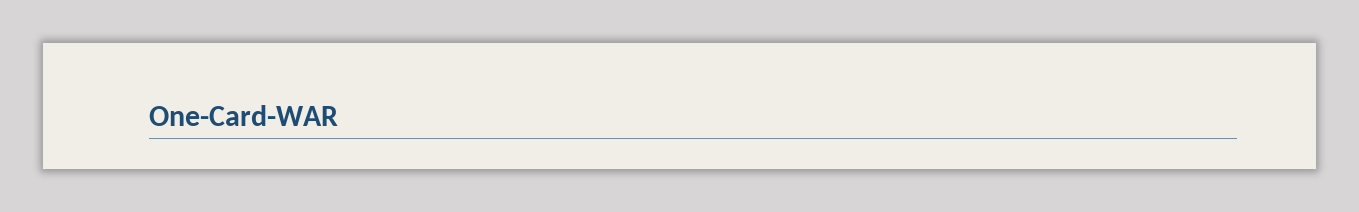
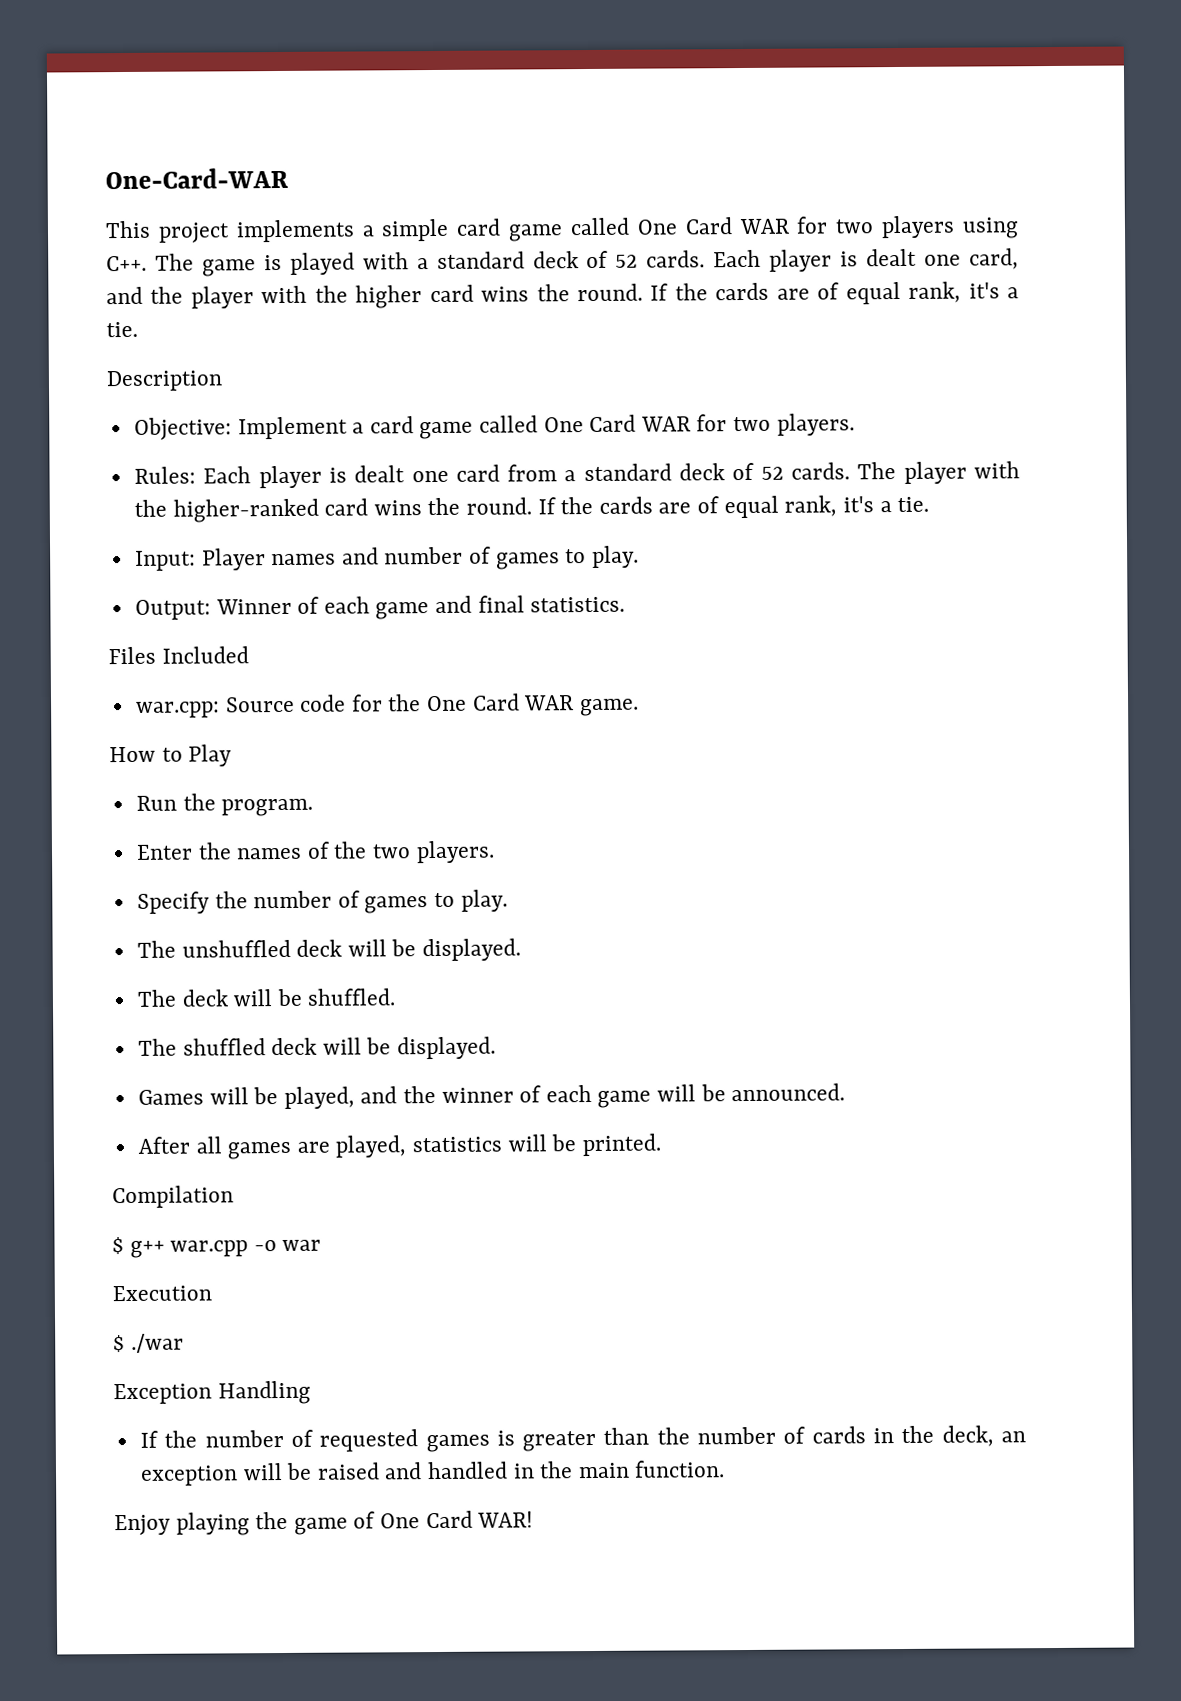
(338, 115) none -> [105,215,1020,243] [106,248,1020,277] [106,281,1020,309] [106,321,138,338] [106,370,223,392] [133,413,855,440] [133,461,1020,489] [133,495,930,523] [134,545,639,571] [134,595,626,620] [108,646,249,665] [135,693,639,718] [109,744,233,767] [135,793,314,817] [135,840,495,864] [136,889,508,914] [136,938,522,962] [136,988,396,1007] [137,1036,497,1060] [137,1083,846,1109] [137,1133,661,1160] [112,1185,234,1209] [112,1237,322,1258] [112,1285,212,1302] [113,1333,184,1353] [113,1380,311,1405] [139,1425,1026,1453] [139,1460,726,1486] [114,1510,534,1536] // This project implements a simple card game called One Card WAR for two players using C++. The game is played with a standard deck of 52 cards. Each player is dealt one card, and the player with the higher card wins the round. If the cards are of equal rank, it's a tie. // Description // Objective: Implement a card game called One Card WAR for two players. // Rules: Each player is dealt one card from a standard deck of 52 cards. The player with the higher-ranked card wins the round. If the cards are of equal rank, it's a tie. // Input: Player names and number of games to play. // Output: Winner of each game and final statistics. // Files Included // war.cpp: Source code for the One Card WAR game. // How to Play // Run the program. // Enter the names of the two players. // Specify the number of games to play. // The unshuffled deck will be displayed. // The deck will be shuffled. // The shuffled deck will be displayed. // Games will be played, and the winner of each game will be announced. // After all games are played, statistics will be printed. // Compilation // $ g++ war.cpp -o war // Execution // $ ./war // Exception Handling // If the number of requested games is greater than the number of cards in the deck, an exception will be raised and handled in the main function. // Enjoy playing the game of One Card WAR!

